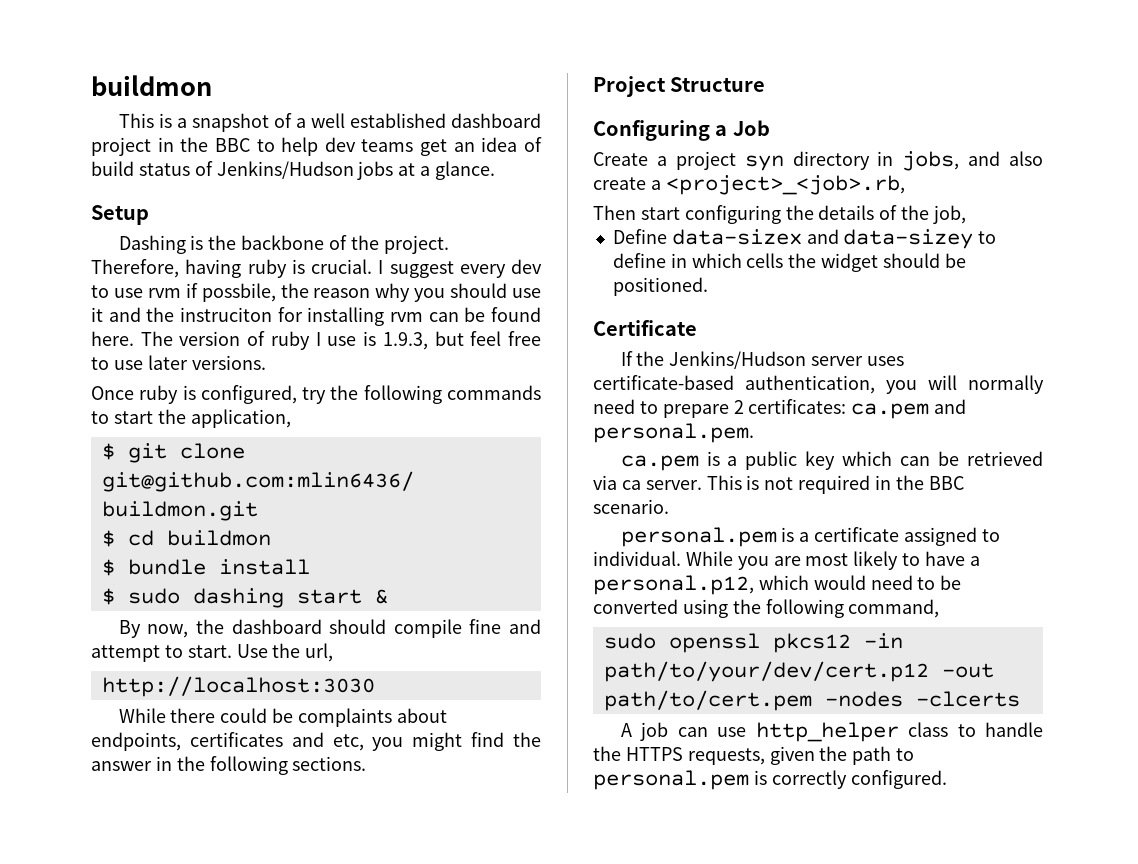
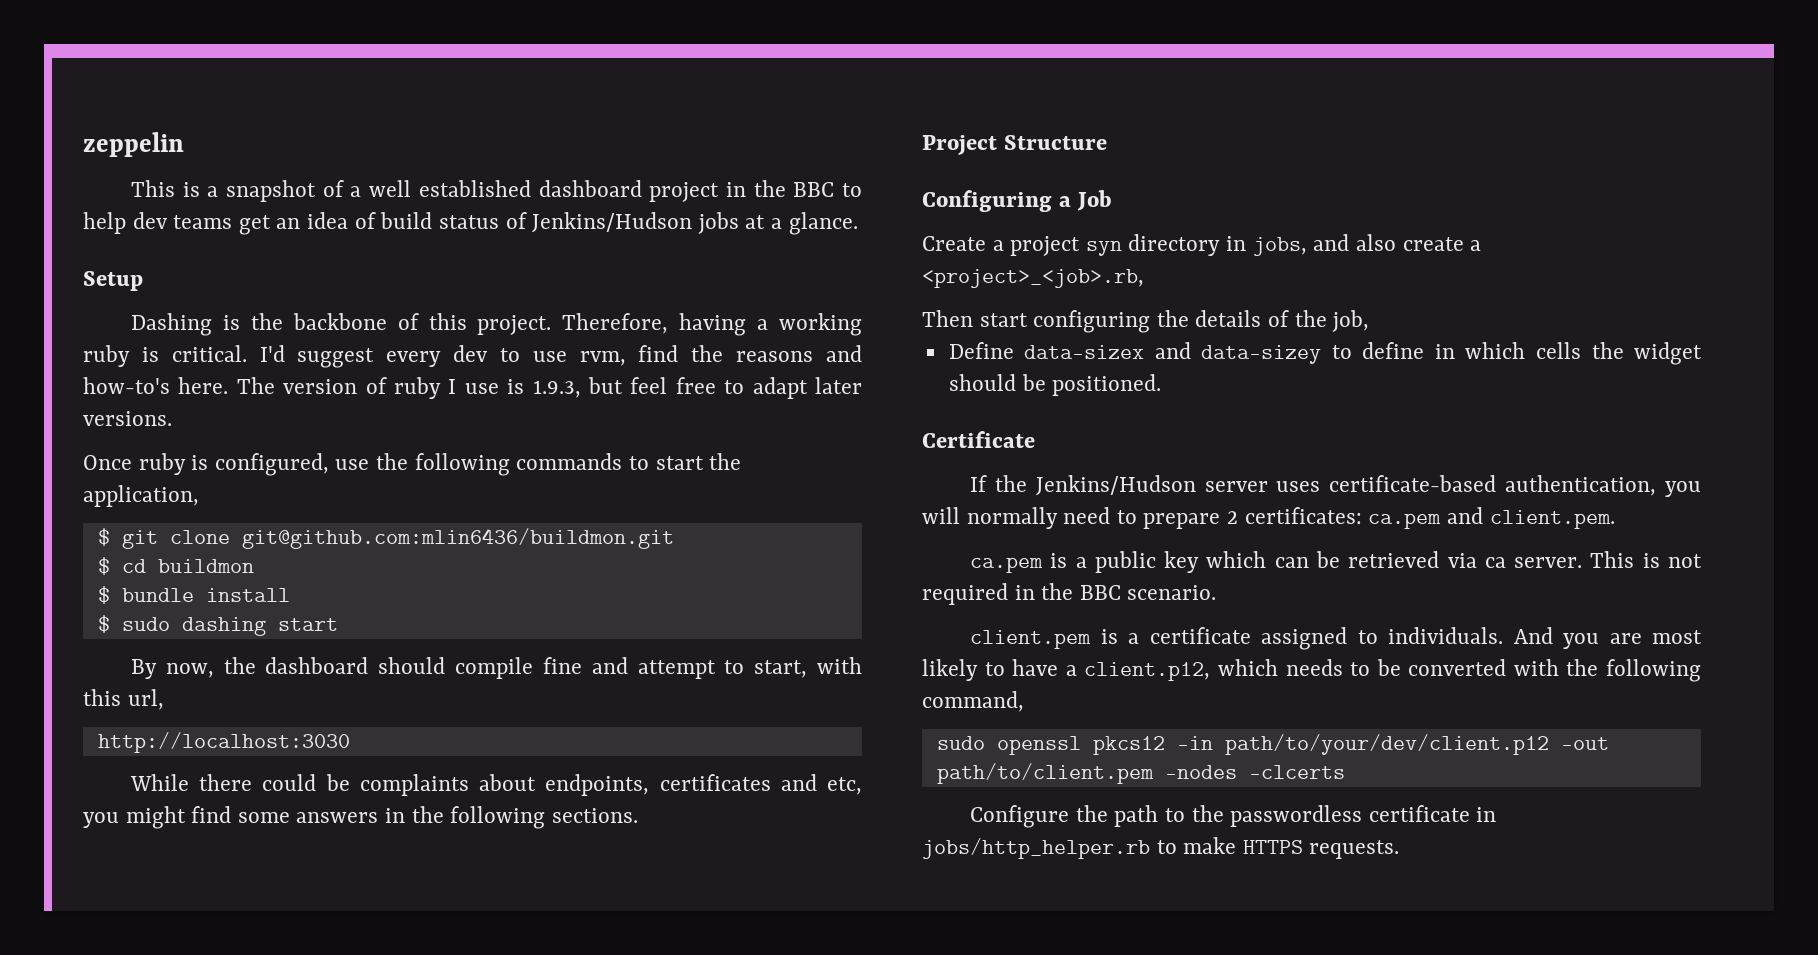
[91,75,212,96] buildmon -> [83,132,184,157] zeppelin
[350,235,379,250] the -> [428,313,467,330] this
[247,259,384,278] ruby is crucial. I -> [757,313,862,336] [83,345,285,367] a working ruby is critical. I'd
[147,283,541,302] [91,307,541,326] rvm if possbile, the reason why you should use it and the instruciton for installing rvm can be found -> [579,345,862,366] [83,377,170,394] rvm, find the reasons and how-to's
[113,360,143,370] use -> [752,377,808,399] adapt
[302,387,327,404] try -> [335,459,370,470] use
[374,589,388,604] & -> (338, 624) none
[187,643,301,658] start. Use the -> [754,657,862,678] [83,689,121,706] start, with this
[512,732,541,747] [91,761,152,771] the answer -> [237,812,379,823] some answers
[593,423,754,443] personal.pem. -> [1489,510,1615,529] client.pem.
[620,527,777,547] personal.pem -> [970,630,1092,649] client.pem
[593,551,733,566] individual. While -> [1388,627,1553,644] individuals. And
[593,575,913,595] personal.p12, which would need -> [1084,659,1343,681] client.p12, which needs
[682,599,728,618] using -> [1513,659,1559,676] with
[603,661,994,682] [603,690,812,711] path/to/your/dev/cert.p12 -out path/to/cert.pem -> [1224,734,1609,755] [936,763,1154,784] path/to/your/dev/client.p12 -out path/to/client.pem
[620,722,1043,742] [593,746,915,765] [593,770,947,790] A job can use http_helper class to handle the HTTPS requests, given the path to personal.pem is correctly configured. -> [970,805,1497,828] [922,837,1400,859] Configure the path to the passwordless certificate in jobs/http_helper.rb to make HTTPS requests.

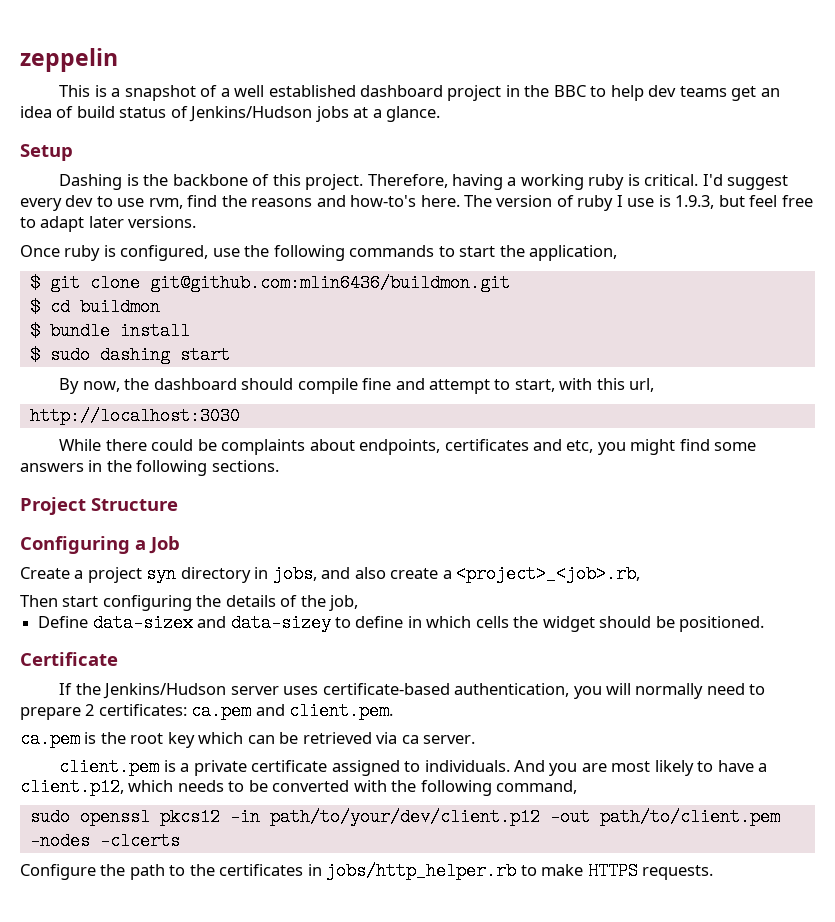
[1075,551,1156,573] a public -> [100,732,164,744] the root
[1590,551,1702,568] [922,583,1217,605] This is not required in the BBC scenario. -> (476, 739) none
(1140, 638) none -> [193,760,247,776] private
[1230,805,1470,827] passwordless certificate -> [219,864,304,876] certificates

